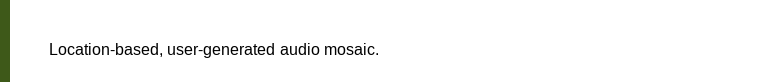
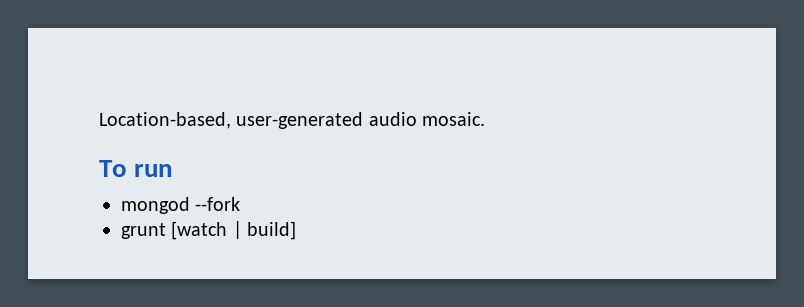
(379, 49) none -> [99,160,173,177] [121,197,241,214] [121,221,297,240] // To run // mongod --fork // grunt [watch | build]

